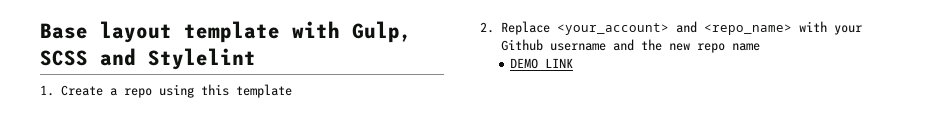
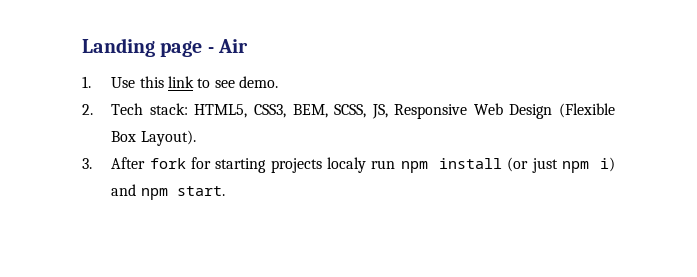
[40,21,412,43] [40,48,256,70] [40,84,292,98] [480,21,862,35] [500,39,760,53] [510,58,574,69] Base layout template with Gulp, SCSS and Stylelint // 1. Create a repo using this template // 2. Replace <your_account> and <repo_name> with your Github username and the new repo name // DEMO LINK -> [82,38,249,57] [82,76,278,88] [82,103,615,119] [111,130,196,146] [82,157,615,173] [111,184,225,200] Landing page - Air // 1. Use this link to see demo. // 2. Tech stack: HTML5, CSS3, BEM, SCSS, JS, Responsive Web Design (Flexible Box Layout). // 3. After fork for starting projects localy run npm install (or just npm i) and npm start.

